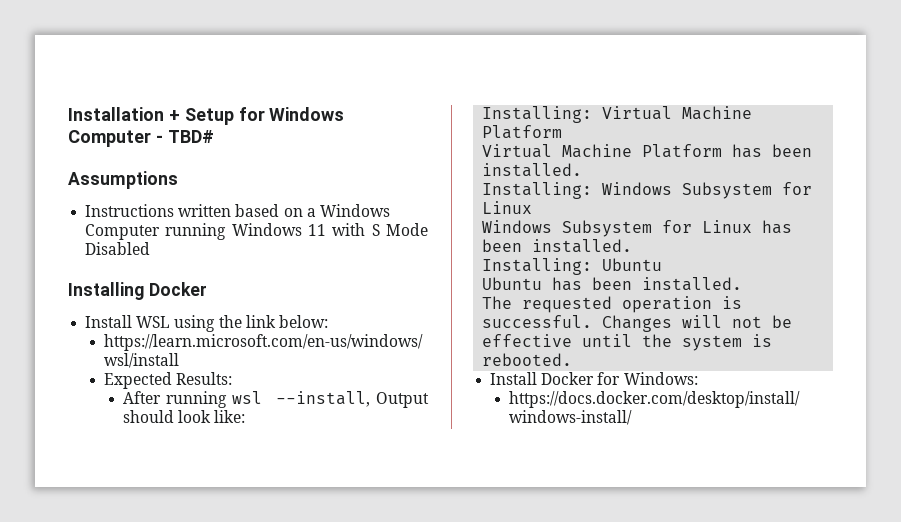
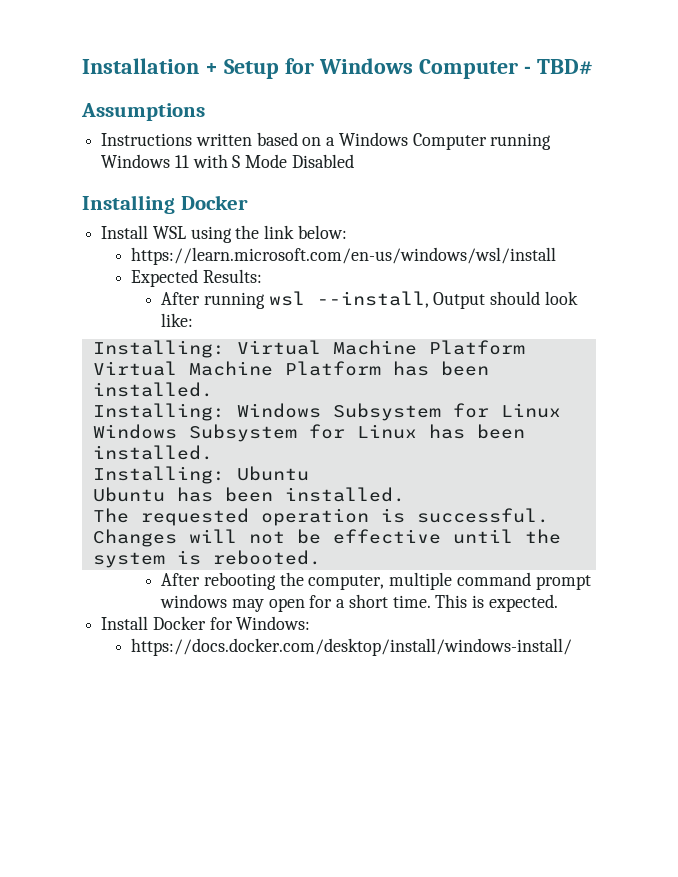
(573, 359) none -> [161,572,591,590] [160,594,558,612] // After rebooting the computer, multiple command prompt windows may open for a short time. This is expected.

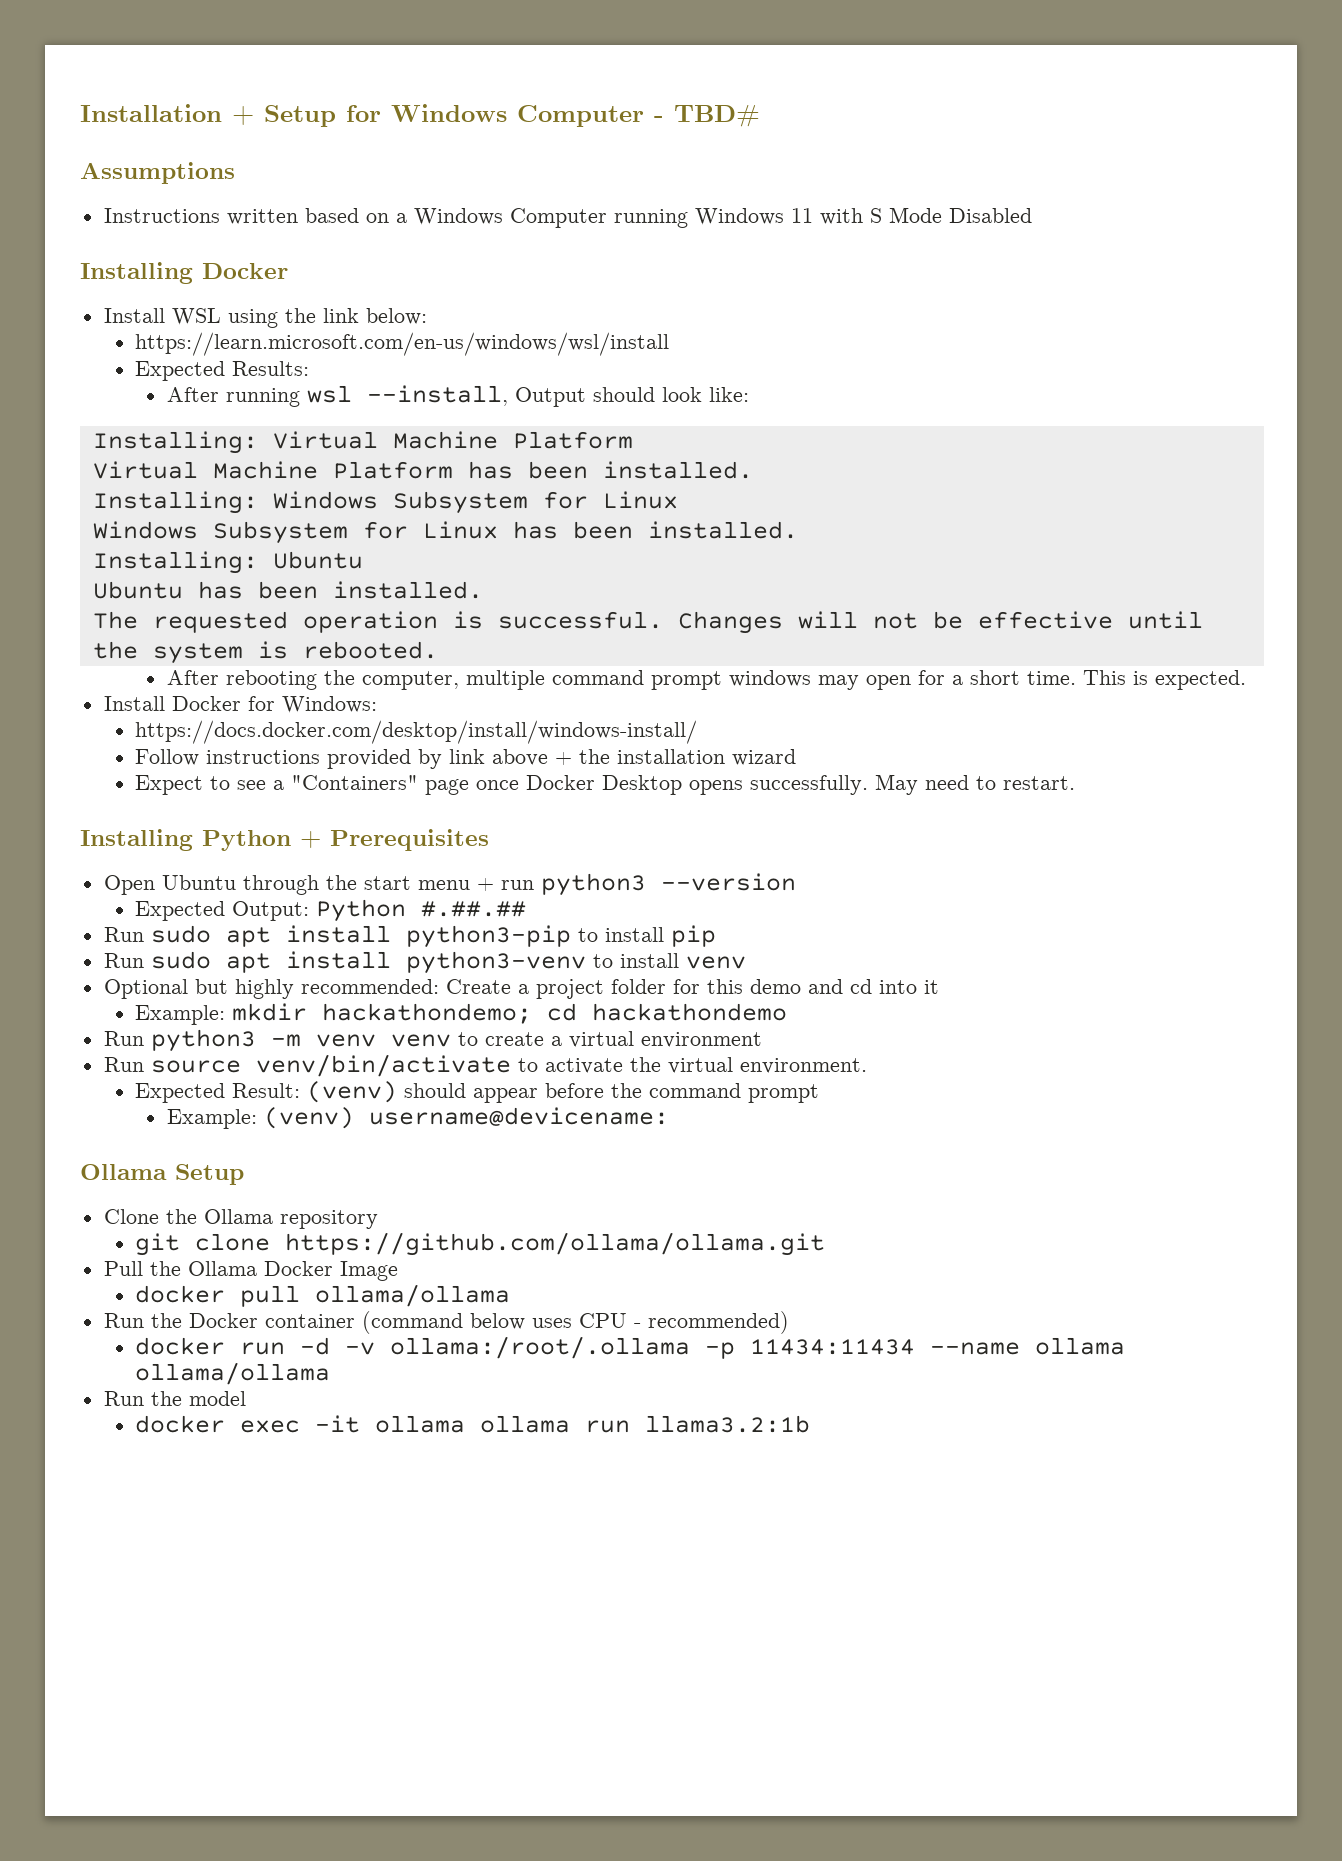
(573, 647) none -> [135,749,797,769] [135,774,1076,795] [80,829,489,851] [103,873,796,896] [135,899,527,922] [103,925,716,948] [103,951,746,974] [103,979,939,999] [135,1003,788,1025] [103,1029,762,1052] [103,1054,867,1077] [135,1081,820,1103] [166,1107,669,1129] [80,1164,244,1185] [103,1209,378,1229] [135,1232,826,1256] [103,1261,398,1281] [135,1284,511,1307] [103,1311,789,1334] [135,1336,1126,1359] [135,1362,331,1385] [103,1391,246,1406] [135,1415,811,1433] // Follow instructions provided by link above + the installation wizard // Expect to see a "Containers" page once Docker Desktop opens successfully. May need to restart. // Installing Python + Prerequisites // Open Ubuntu through the start menu + run python3 --version // Expected Output: Python #.##.## // Run sudo apt install python3-pip to install pip // Run sudo apt install python3-venv to install venv // Optional but highly recommended: Create a project folder for this demo and cd into it // Example: mkdir hackathondemo; cd hackathondemo // Run python3 -m venv venv to create a virtual environment // Run source venv/bin/activate to activate the virtual environment. // Expected Result: (venv) should appear before the command prompt // Example: (venv) username@devicename: // Ollama Setup // Clone the Ollama repository // git clone https://github.com/ollama/ollama.git // Pull the Ollama Docker Image // docker pull ollama/ollama // Run the Docker container (command below uses CPU - recommended) // docker run -d -v ollama:/root/.ollama -p 11434:11434 --name ollama ollama/ollama // Run the model // docker exec -it ollama ollama run llama3.2:1b

